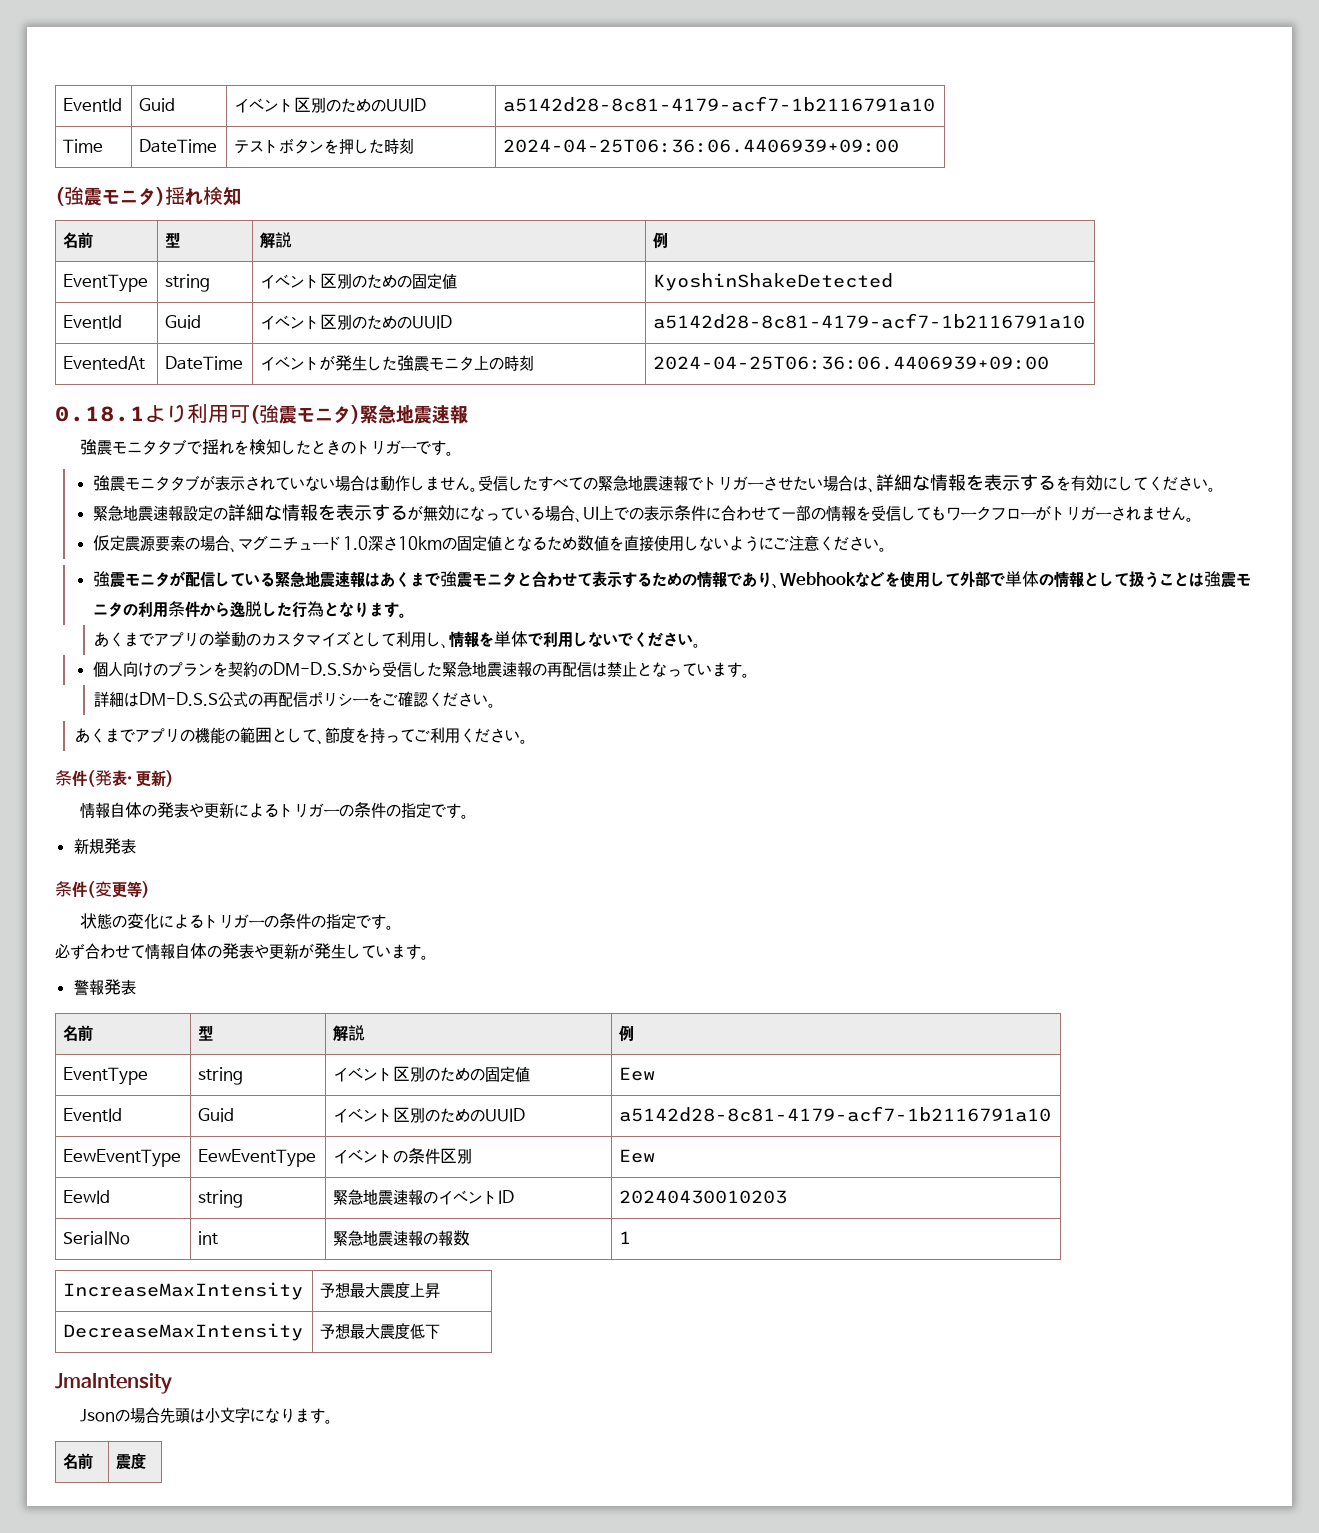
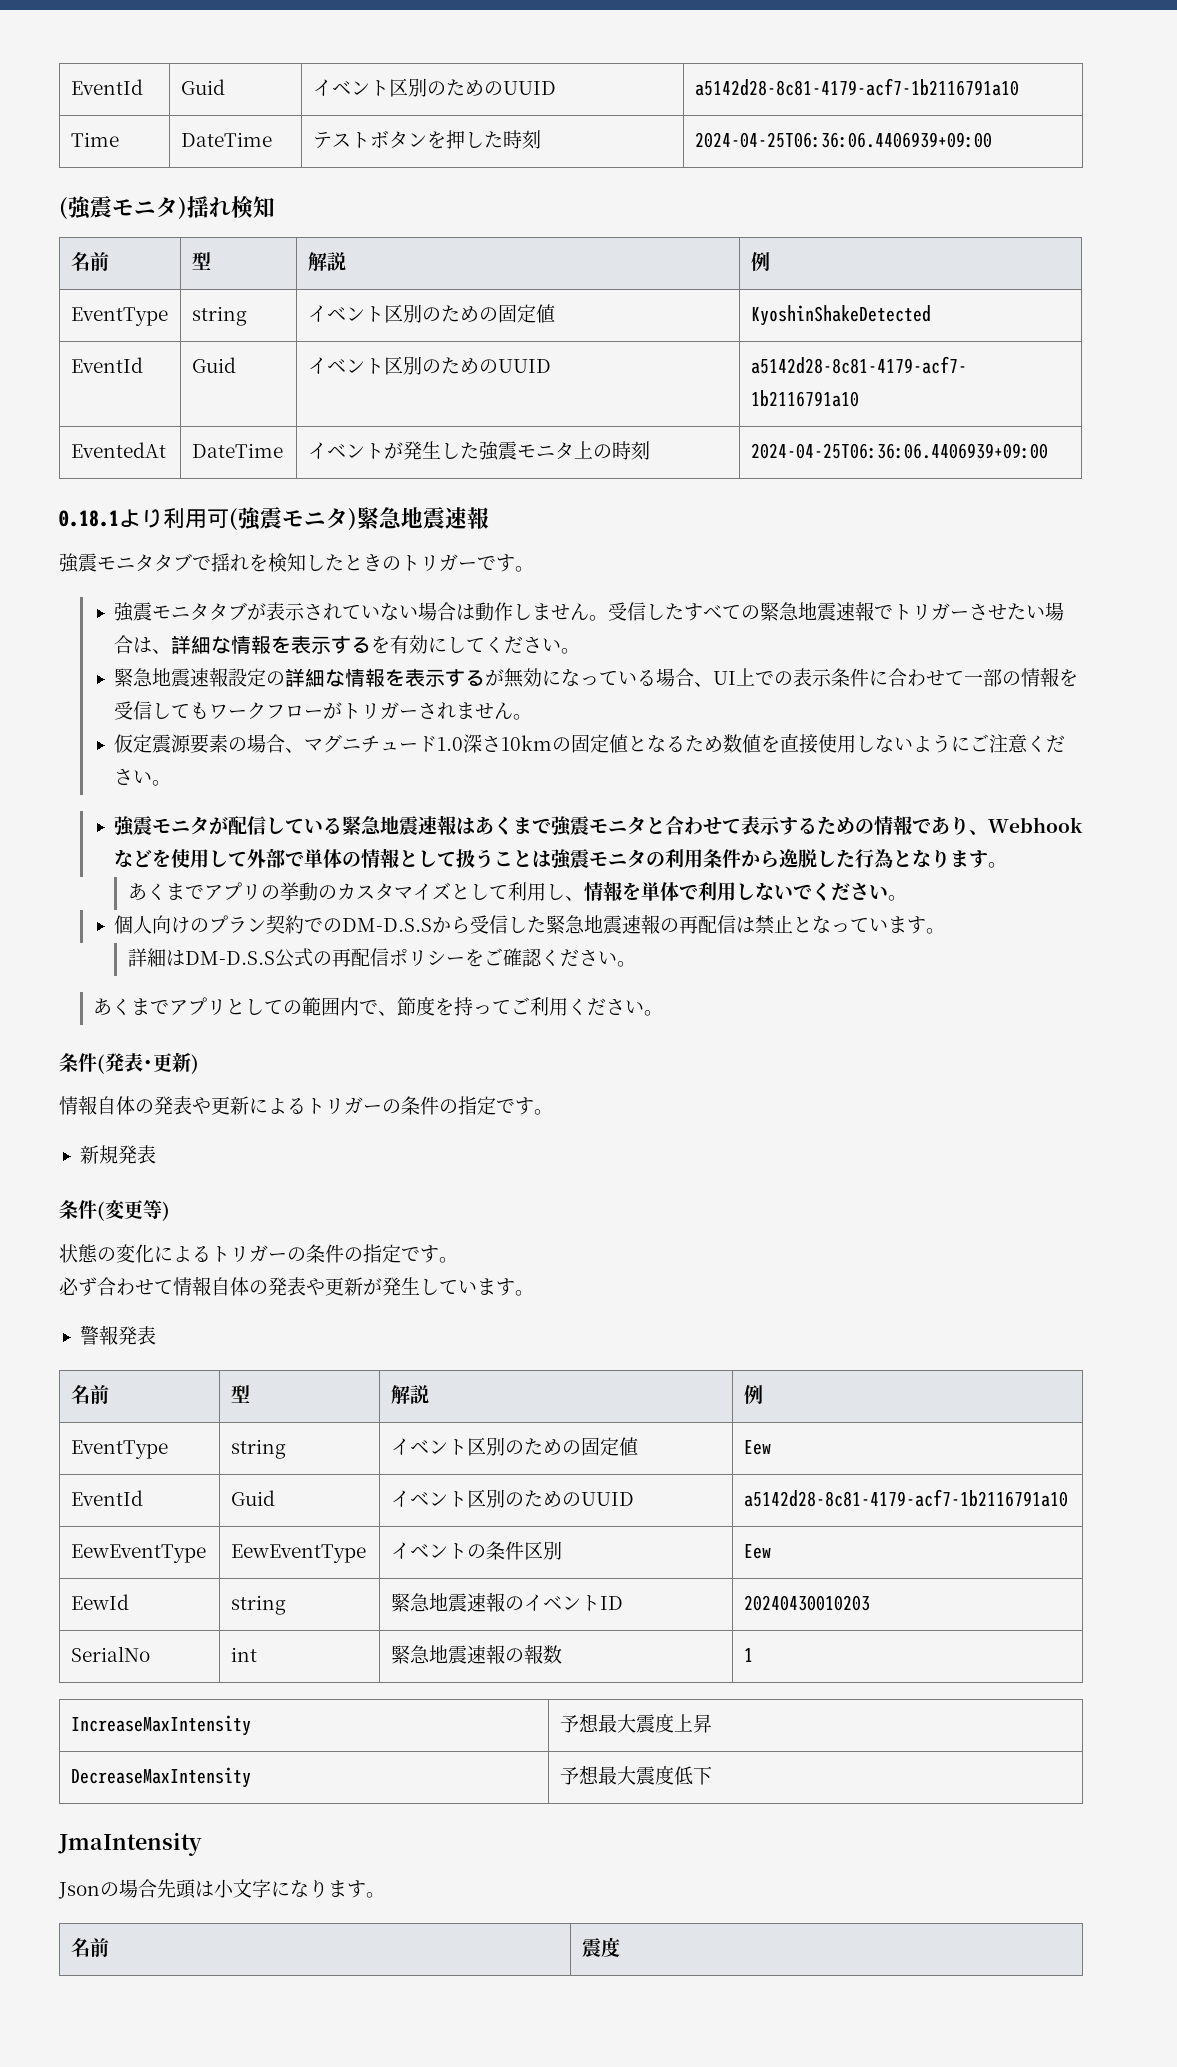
[213,661,259,677] を契約 -> [266,915,324,934] 契約で
[179,727,317,744] の機能の範囲として -> [226,997,379,1016] としての範囲内で

